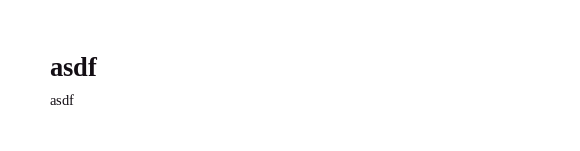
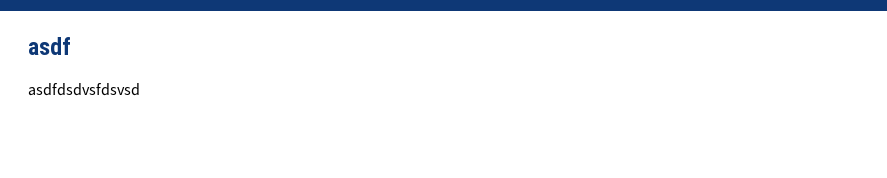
[50,94,74,105] asdf -> [28,83,140,96] asdfdsdvsfdsvsd

